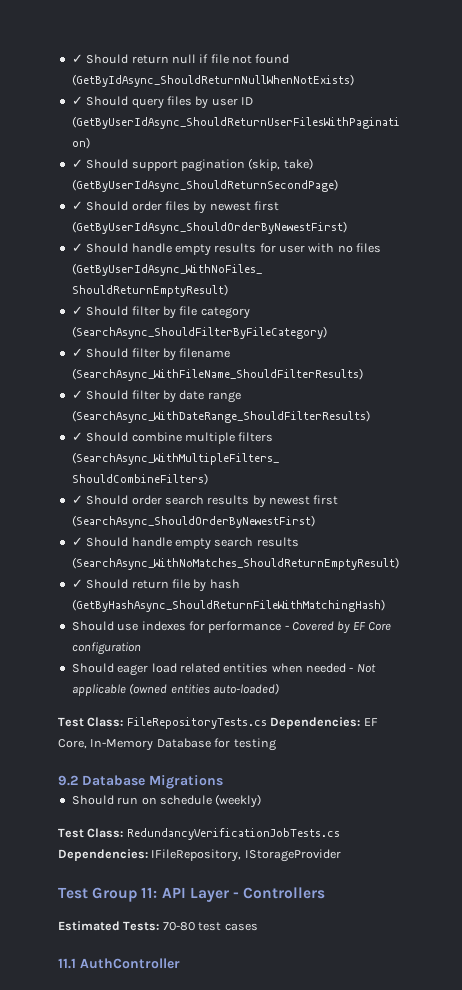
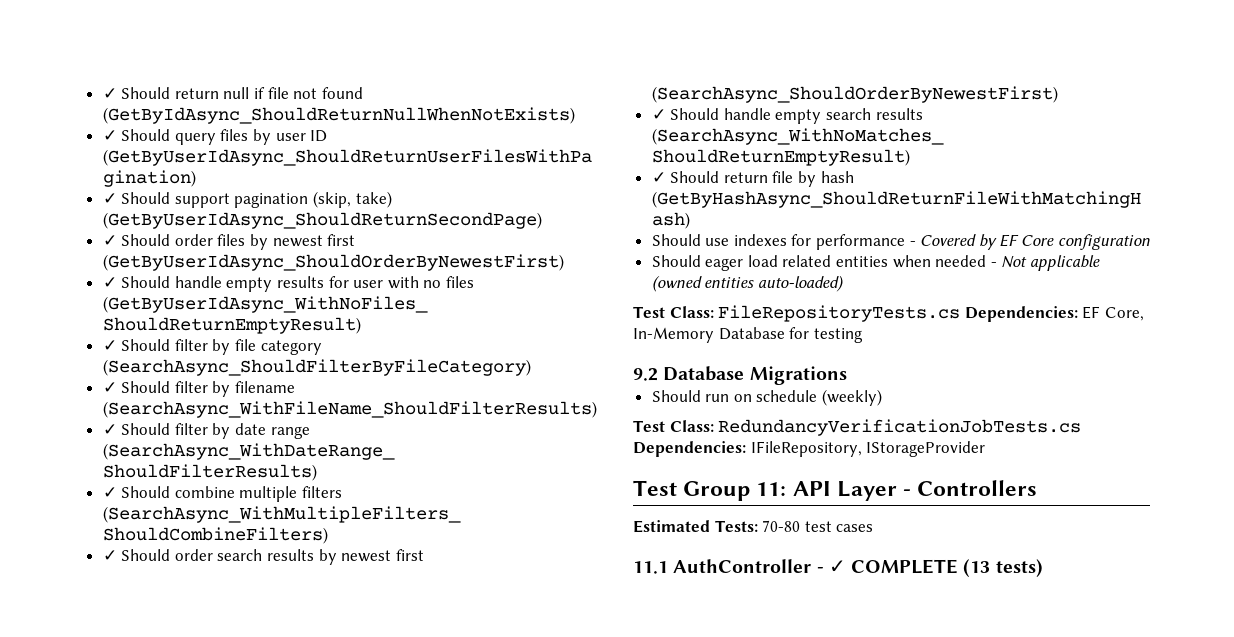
(180, 963) none -> [816,559,1043,577] - ✓ COMPLETE (13 tests)

